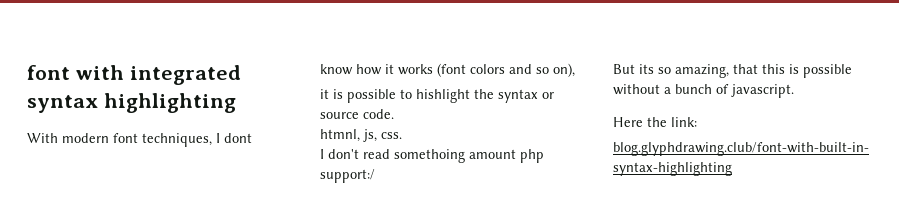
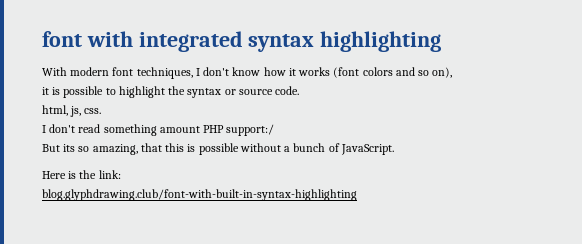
[224,133,252,143] dont -> [203,67,230,76] don't
[416,89,470,103] hishlight -> [118,86,165,98] highlight
[320,129,360,142] htmnl, -> [42,105,68,116] html,
[394,149,544,163] somethoing amount php -> [103,124,225,136] something amount PHP
[731,84,794,98] javascript. -> [340,144,394,155] JavaScript.
(643, 122) none -> [68,171,77,179] is

